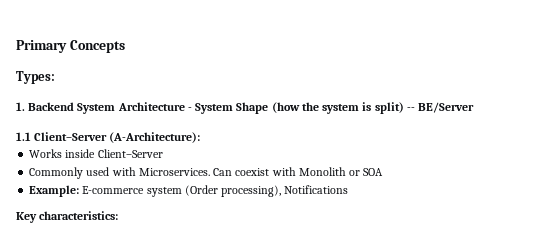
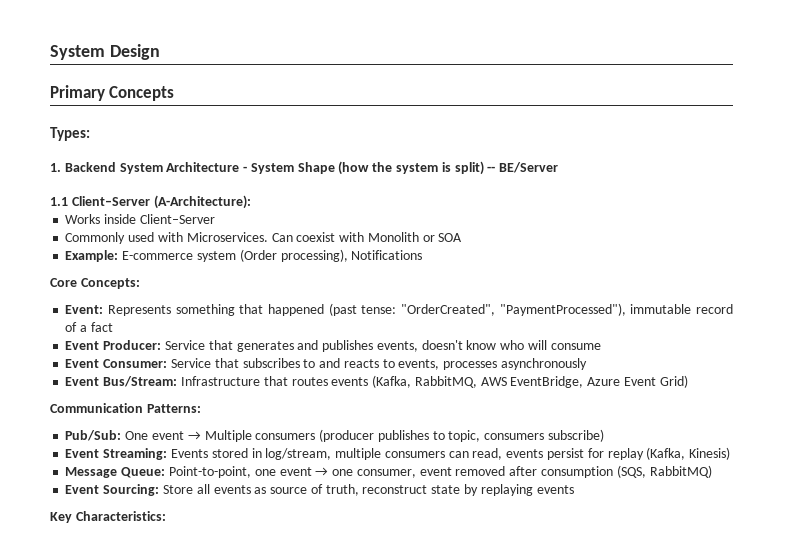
(16, 46) none -> [50,44,160,60] System Design //
(349, 189) none -> [50,278,140,289] [65,303,733,316] [65,322,113,332] [65,340,601,352] [65,358,587,370] [65,375,688,388] [50,403,201,413] [65,429,604,442] [65,447,731,460] [65,465,712,478] [65,484,574,496] // Core Concepts: // Event: Represents something that happened (past tense: "OrderCreated", "PaymentProcessed"), immutable record of a fact // Event Producer: Service that generates and publishes events, doesn't know who will consume // Event Consumer: Service that subscribes to and reacts to events, processes asynchronously // Event Bus/Stream: Infrastructure that routes events (Kafka, RabbitMQ, AWS EventBridge, Azure Event Grid) // Communication Patterns: // Pub/Sub: One event → Multiple consumers (producer publishes to topic, consumers subscribe) // Event Streaming: Events stored in log/stream, multiple consumers can read, events persist for replay (Kafka, Kinesis) // Message Queue: Point-to-point, one event → one consumer, event removed after consumption (SQS, RabbitMQ) // Event Sourcing: Store all events as source of truth, reconstruct state by replaying events
[39,211,119,220] characteristics: -> [75,511,166,521] Characteristics:

